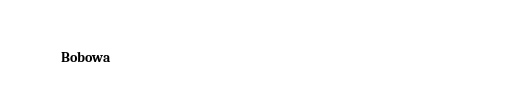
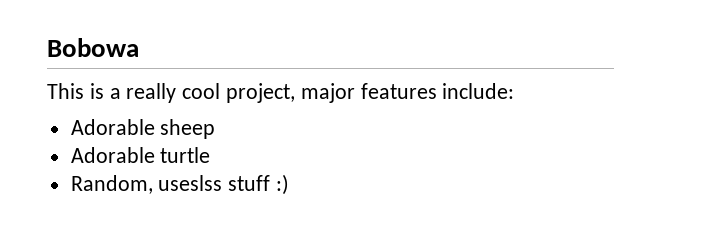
(111, 56) none -> [47,83,515,103] [70,119,216,139] [70,147,211,163] [70,174,290,195] // This is a really cool project, major features include: // Adorable sheep // Adorable turtle // Random, useslss stuff :)

